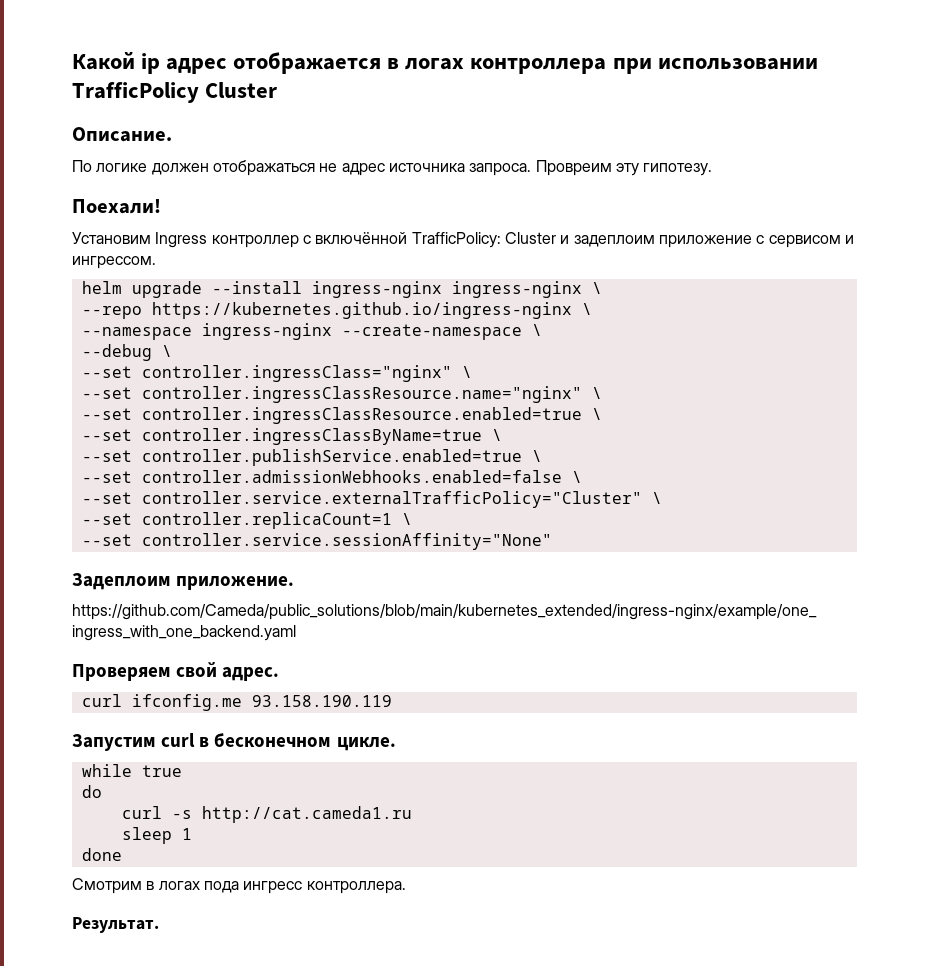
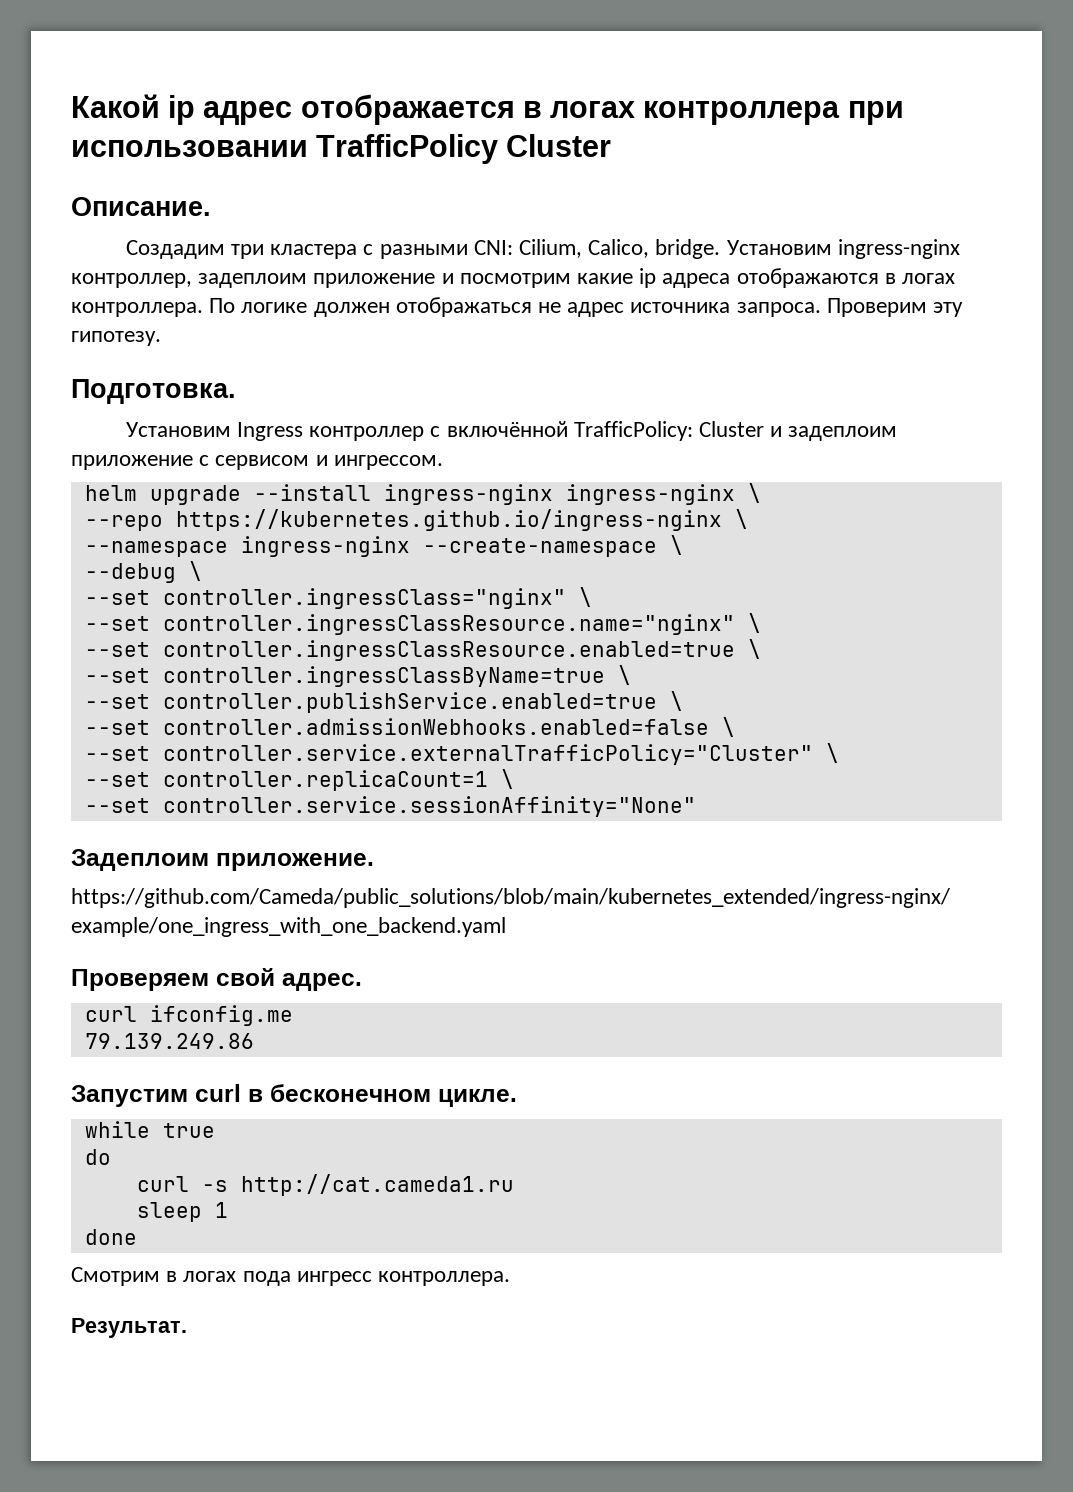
(172, 134) none -> [125,239,960,259] [71,268,956,288] [71,302,203,317] Создадим три кластера с разными CNI: Cilium, Calico, bridge. Установим ingress-nginx контроллер, задеплоим приложение и посмотрим какие ip адреса отображаются в логах контроллера.
[535,160,612,176] Провреим -> [826,298,927,317] Проверим
[72,199,161,214] Поехали! -> [71,379,236,404] Подготовка.
[251,695,392,707] 93.158.190.119 -> [84,1033,254,1049] // 79.139.249.86

